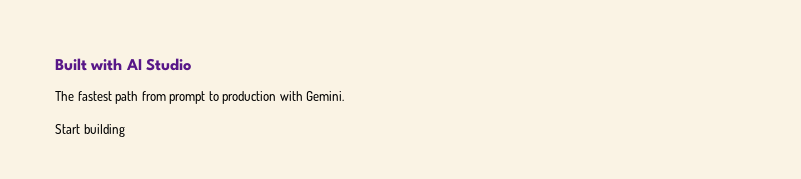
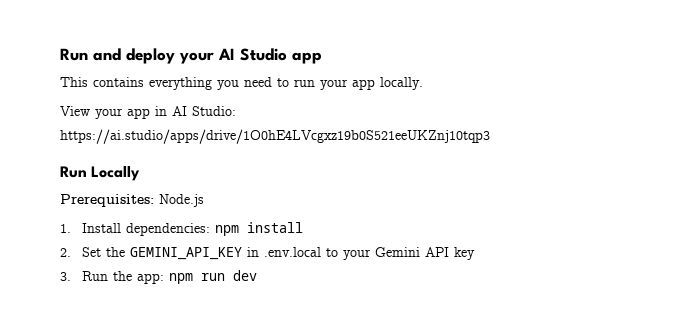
[55,58,193,71] [55,91,345,104] [55,124,125,137] Built with AI Studio // The fastest path from prompt to production with Gemini. // Start building -> [60,48,322,64] [60,77,423,90] [60,106,236,119] [60,129,490,144] [60,166,141,181] [60,194,204,207] [60,222,304,236] [60,247,476,260] [60,270,258,284] Run and deploy your AI Studio app // This contains everything you need to run your app locally. // View your app in AI Studio: https://ai.studio/apps/drive/1O0hE4LVcgxz19b0S521eeUKZnj10tqp3 // Run Locally // Prerequisites: Node.js // 1. Install dependencies: npm install // 2. Set the GEMINI_API_KEY in .env.local to your Gemini API key // 3. Run the app: npm run dev

